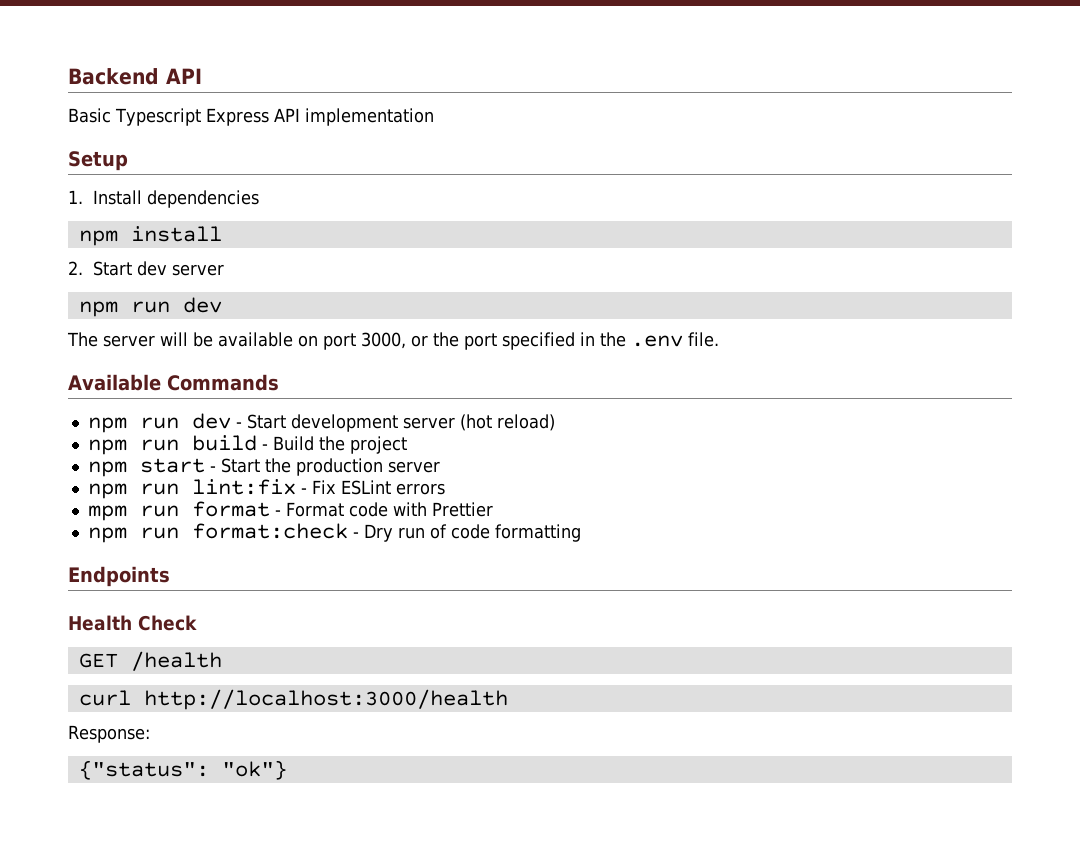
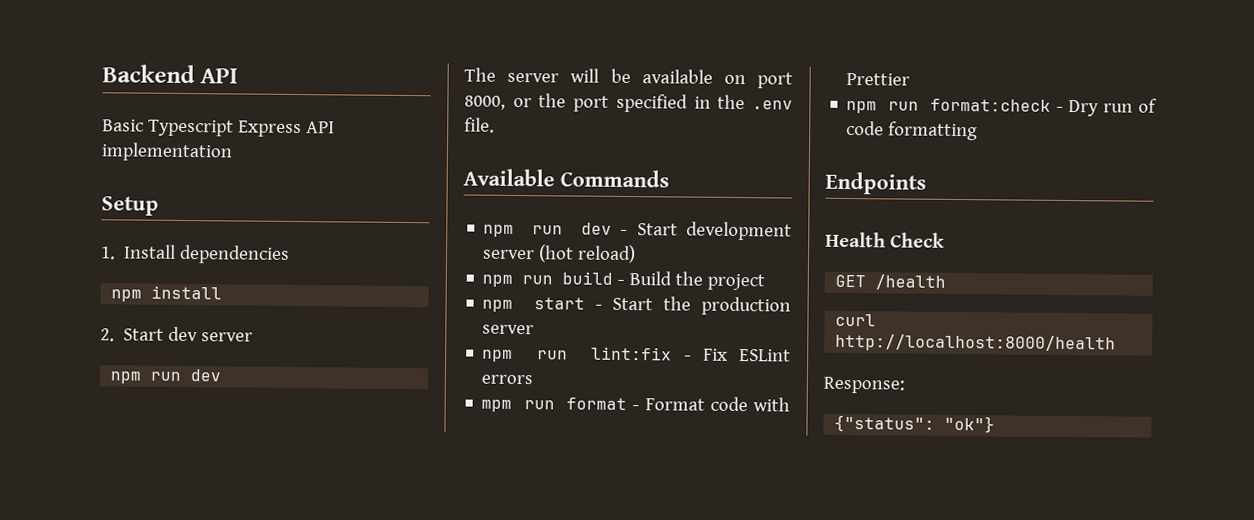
[361,332,406,349] 3000, -> [464,95,506,110] 8000,
[143,689,508,710] http://localhost:3000/health -> [835,333,1117,353] http://localhost:8000/health

